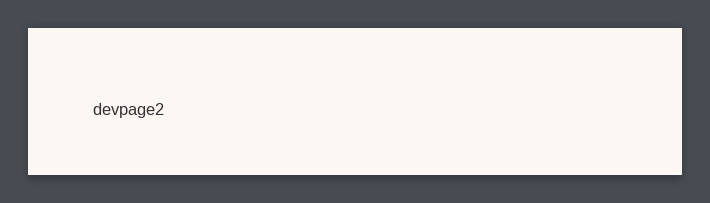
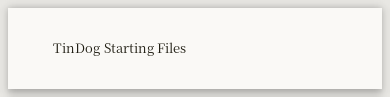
[93,103,164,118] devpage2 -> [53,42,187,56] TinDog Starting Files

